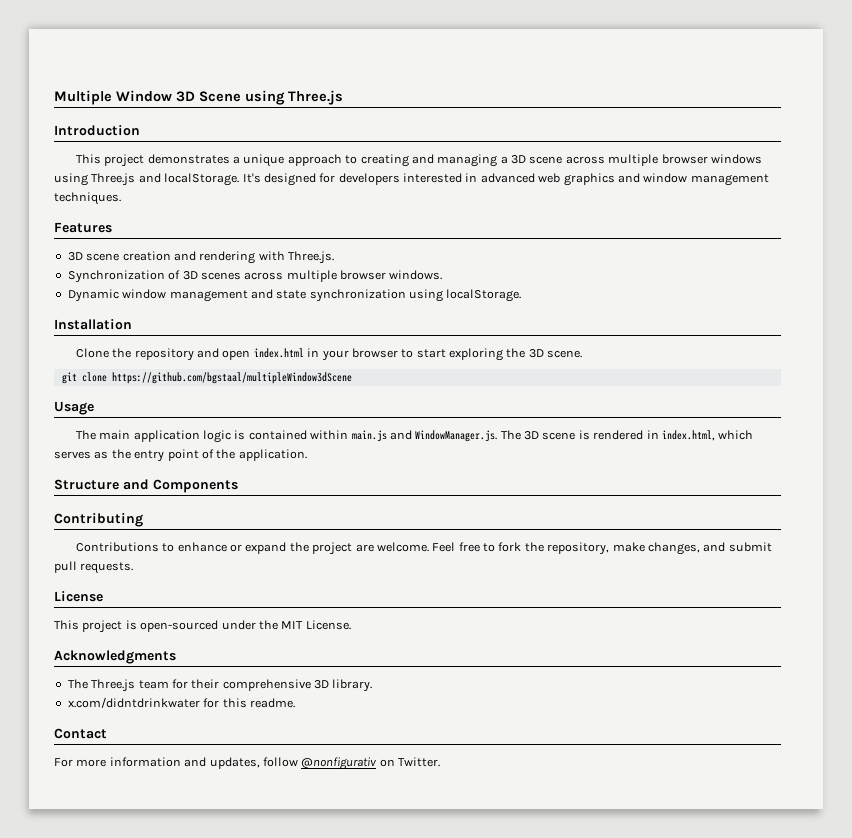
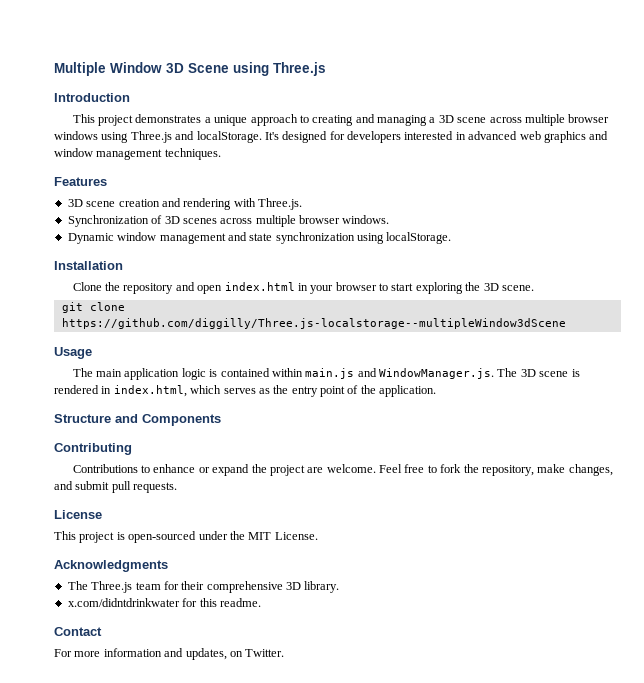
[111,372,352,384] https://github.com/bgstaal/multipleWindow3dScene -> [61,318,566,329] https://github.com/diggilly/Three.js-localstorage--multipleWindow3dScene
[262,757,378,770] follow @nonfigurativ -> (227, 654) none

